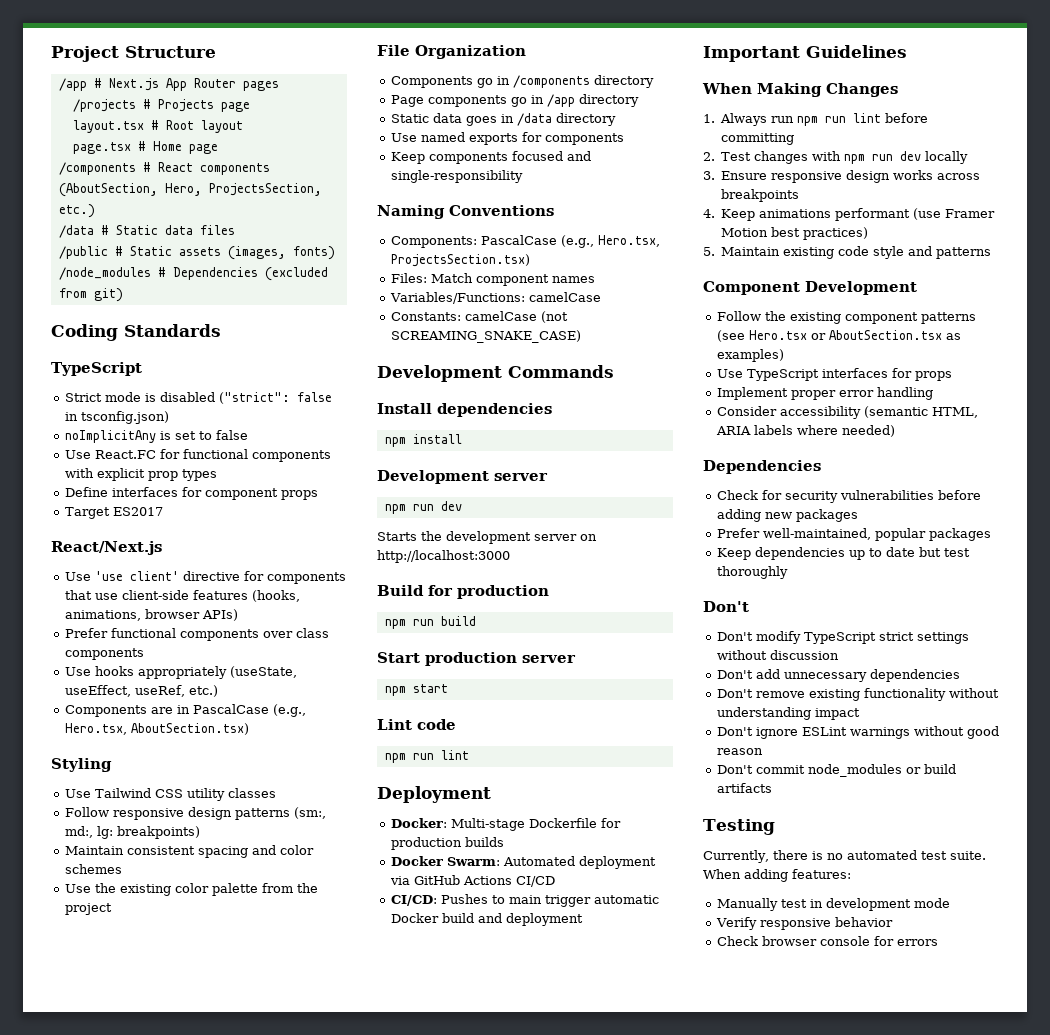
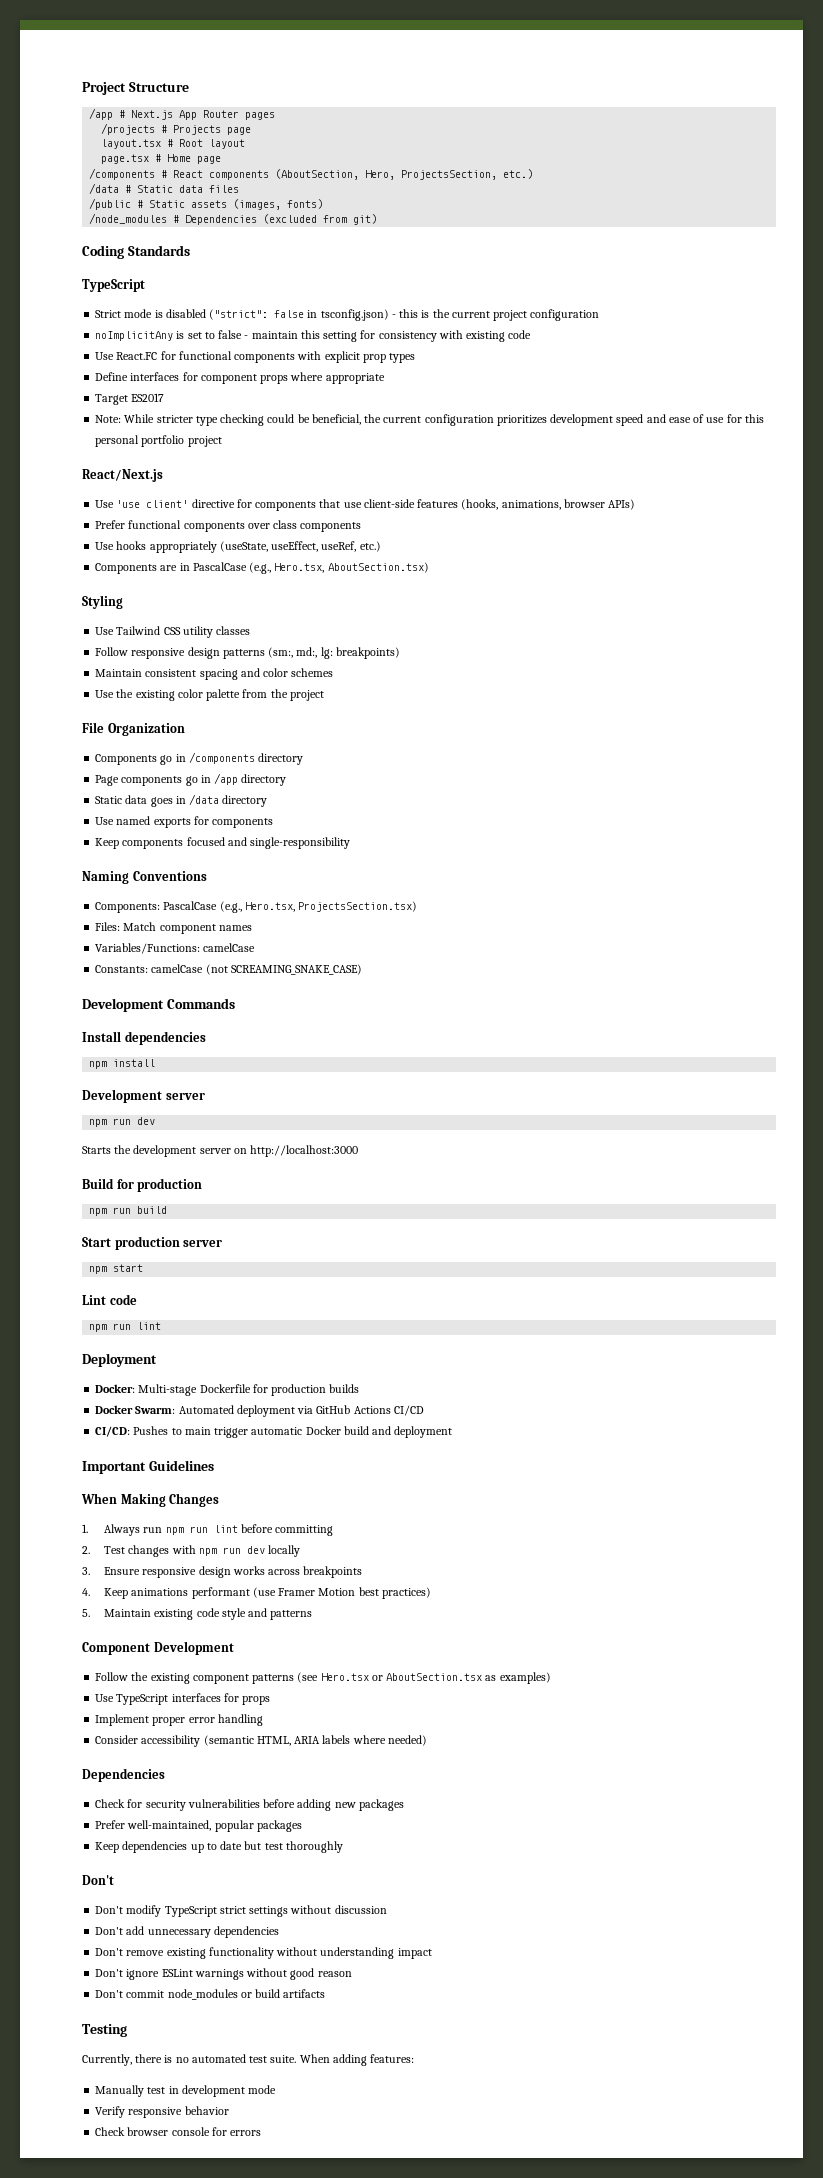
(169, 417) none -> [391,309,600,321] - this is the current project configuration
(248, 435) none -> [244,330,532,342] - maintain this setting for consistency with existing code
(318, 495) none -> [290,372,385,384] where appropriate
(163, 511) none -> [95,414,764,426] [95,435,222,447] // Note: While stricter type checking could be beneficial, the current configuration prioritizes development speed and ease of use for this personal portfolio project

